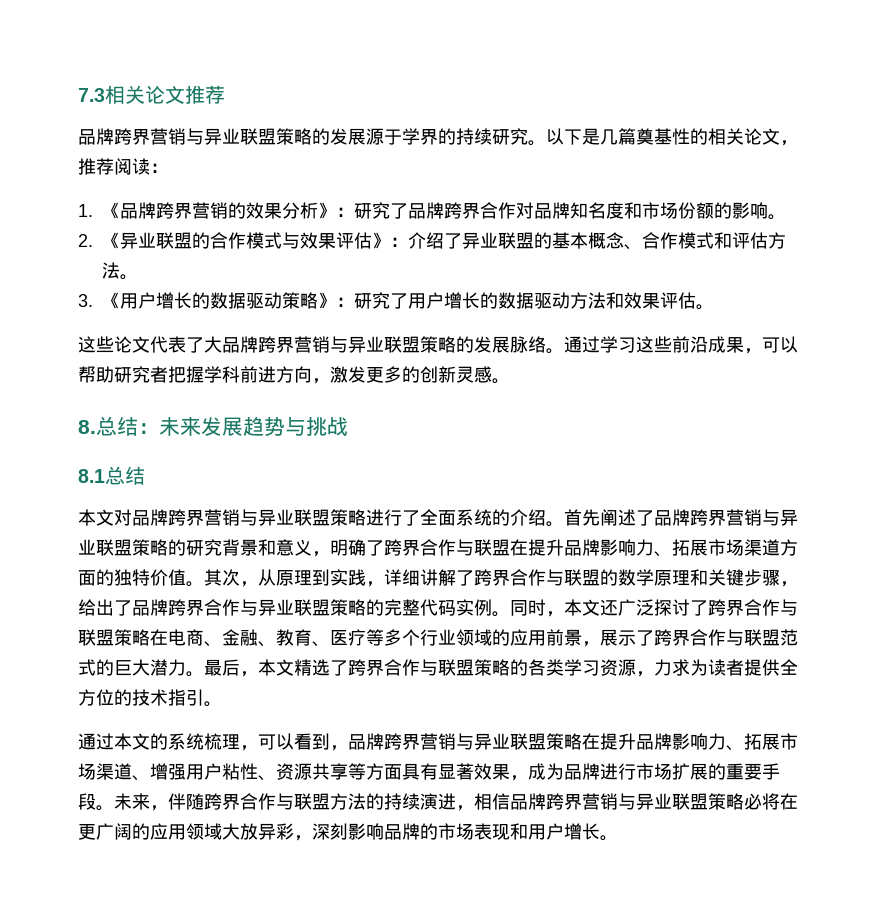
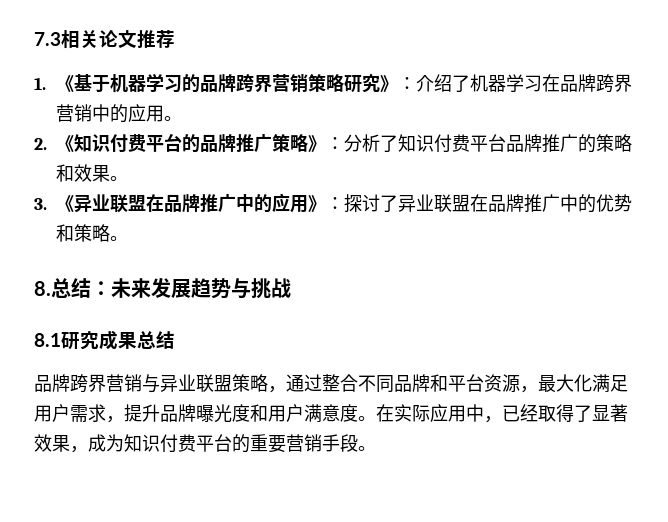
[78,128,798,146] [78,158,168,175] [78,202,786,220] [78,234,93,247] 品牌跨界营销与异业联盟策略的发展源于学界的持续研究。以下是几篇奠基性的相关论文，推荐阅读： // 1.《品牌跨界营销的效果分析》：研究了品牌跨界合作对品牌知名度和市场份额的影响。 // 2. -> [34,73,632,93] [55,104,182,123] [34,133,632,153] [56,164,128,182] [34,198,47,210] 1.《基于机器学习的品牌跨界营销策略研究》：介绍了机器学习在品牌跨界营销中的应用。 // 2.《知识付费平台的品牌推广策略》：分析了知识付费平台品牌推广的策略和效果。 // 3.
[192,232,786,250] [102,262,138,280] [78,292,714,310] [78,336,798,354] [78,366,492,384] 的合作模式与效果评估》：介绍了异业联盟的基本概念、合作模式和评估方法。 // 3.《用户增长的数据驱动策略》：研究了用户增长的数据驱动方法和效果评估。 // 这些论文代表了大品牌跨界营销与异业联盟策略的发展脉络。通过学习这些前沿成果，可以帮助研究者把握学科前进方向，激发更多的创新灵感 -> [146,193,632,213] [56,224,110,242] 在品牌推广中的应用》：探讨了异业联盟在品牌推广中的优势和策略
(105, 476) none -> [61,330,137,350] 研究成果
[78,509,798,527] [78,539,798,557] [78,569,798,587] [78,599,798,617] [78,629,798,647] [78,659,798,677] [78,689,222,707] [78,733,798,751] [78,763,780,781] [78,793,798,811] [78,823,600,841] 本文对品牌跨界营销与异业联盟策略进行了全面系统的介绍。首先阐述了品牌跨界营销与异业联盟策略的研究背景和意义，明确了跨界合作与联盟在提升品牌影响力、拓展市场渠道方面的独特价值。其次，从原理到实践，详细讲解了跨界合作与联盟的数学原理和关键步骤，给出了品牌跨界合作与异业联盟策略的完整代码实例。同时，本文还广泛探讨了跨界合作与联盟策略在电商、金融、教育、医疗等多个行业领域的应用前景，展示了跨界合作与联盟范式的巨大潜力。最后，本文精选了跨界合作与联盟策略的各类学习资源，力求为读者提供全方位的技术指引。 // 通过本文的系统梳理，可以看到，品牌跨界营销与异业联盟策略在提升品牌影响力、拓展市场渠道、增强用户粘性、资源共享等方面具有显著效果，成为品牌进行市场扩展的重要手段。未来，伴随跨界合作与联盟方法的持续演进，相信品牌跨界营销与异业联盟策略必将在更广阔的应用领域大放异彩，深刻影响品牌的市场表现和用户增长 -> [34,374,628,393] [34,404,628,423] [34,434,358,453] 品牌跨界营销与异业联盟策略，通过整合不同品牌和平台资源，最大化满足用户需求，提升品牌曝光度和用户满意度。在实际应用中，已经取得了显著效果，成为知识付费平台的重要营销手段

